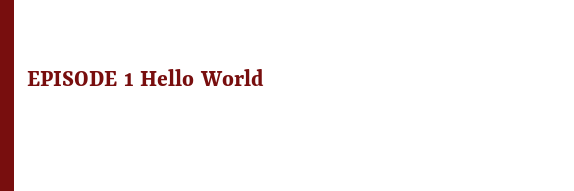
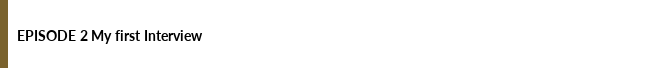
[123,69,264,86] 1 Hello World -> [79,30,203,44] 2 My first Interview

